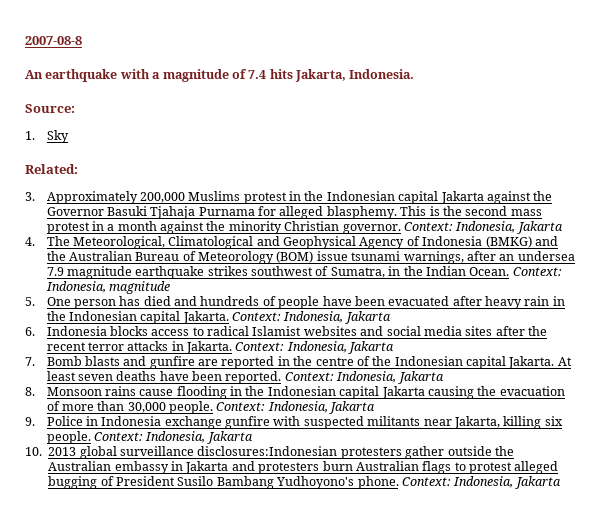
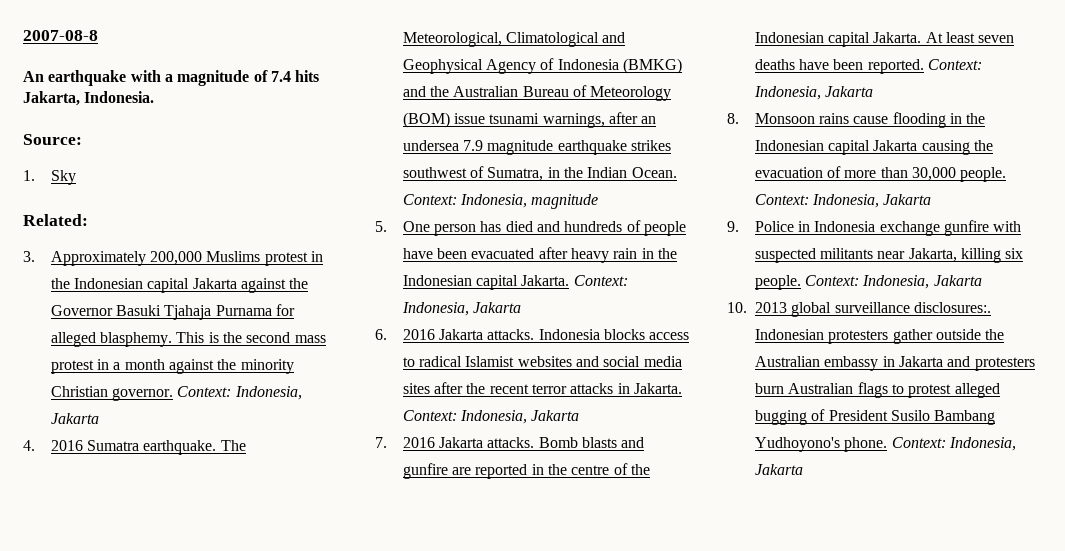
(35, 241) none -> [50,440,217,455] 2016 Sumatra earthquake.
(35, 331) none -> [402,329,535,340] 2016 Jakarta attacks.
(35, 361) none -> [402,437,535,448] 2016 Jakarta attacks.
[197,446,338,456] disclosures:Indonesian -> [913,302,991,313] [755,329,824,340] disclosures:. Indonesian

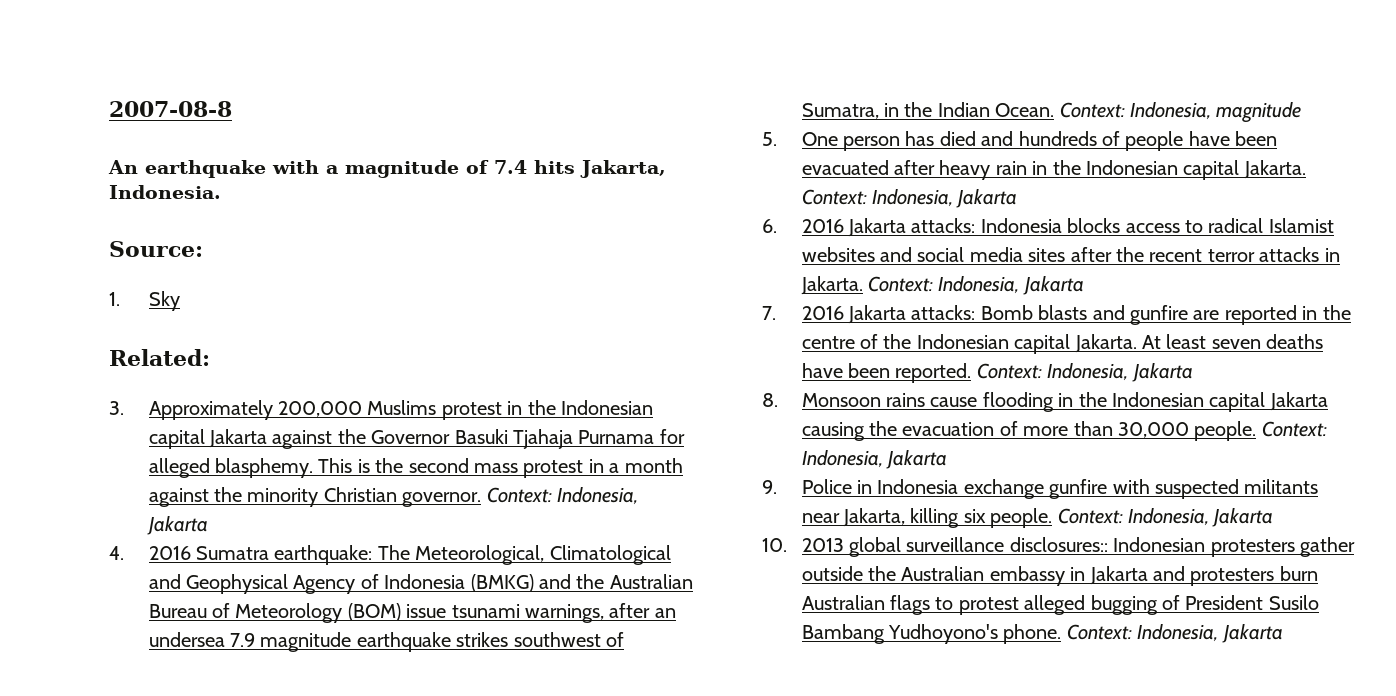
[143,440,217,455] earthquake. -> [274,545,373,565] earthquake:
[487,329,535,340] attacks. -> [911,218,976,233] attacks:
[487,437,535,448] attacks. -> [911,305,976,320] attacks:
[913,302,991,313] disclosures:. -> [1009,537,1108,552] disclosures::

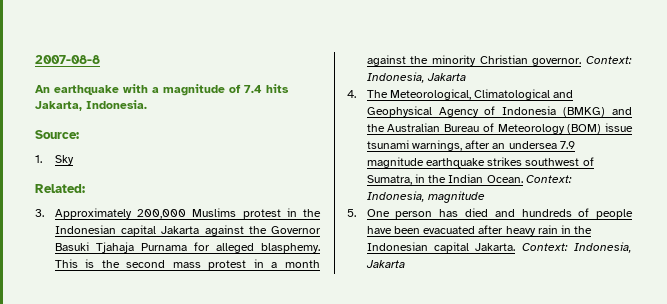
[148,545,373,565] 2016 Sumatra earthquake: -> (356, 94) none
[762,218,1334,237] [801,247,1340,262] [800,276,1084,295] [762,305,1351,325] [801,334,1324,354] [801,363,1193,383] [762,392,1328,412] [801,421,1327,441] [801,450,947,469] [762,479,1319,499] [801,508,1274,528] [762,537,1355,557] [801,566,1318,586] [801,595,1319,615] [801,624,1283,644] // 6. 2016 Jakarta attacks: Indonesia blocks access to radical Islamist websites and social media sites after the recent terror attacks in Jakarta. Context: Indonesia, Jakarta // 7. 2016 Jakarta attacks: Bomb blasts and gunfire are reported in the centre of the Indonesian capital Jakarta. At least seven deaths have been reported. Context: Indonesia, Jakarta // 8. Monsoon rains cause flooding in the Indonesian capital Jakarta causing the evacuation of more than 30,000 people. Context: Indonesia, Jakarta // 9. Police in Indonesia exchange gunfire with suspected militants near Jakarta, killing six people. Context: Indonesia, Jakarta // 10. 2013 global surveillance disclosures:: Indonesian protesters gather outside the Australian embassy in Jakarta and protesters burn Australian flags to protest alleged bugging of President Susilo Bambang Yudhoyono's phone. Context: Indonesia, Jakarta -> (405, 264) none

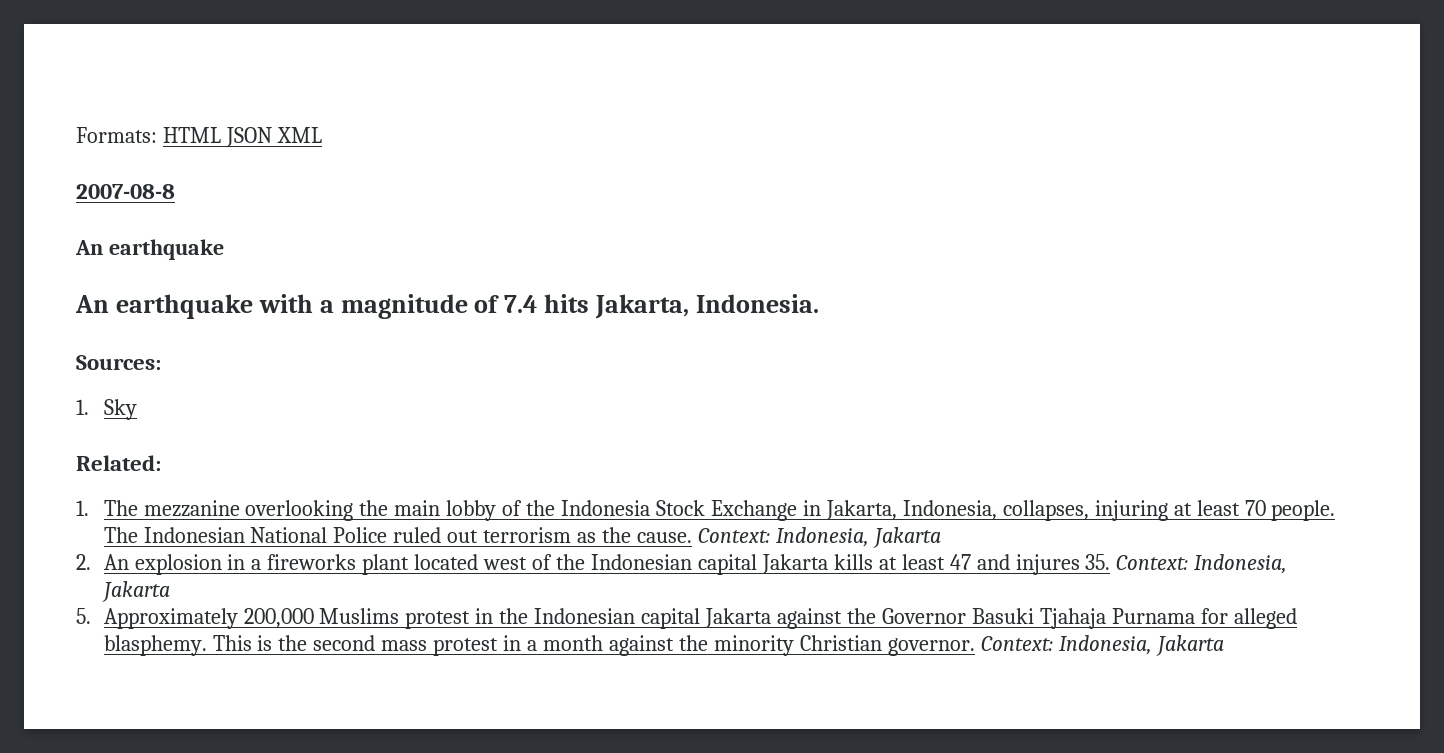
(35, 59) none -> [76,127,322,147] Formats: HTML JSON XML //
(119, 90) none -> [75,294,253,319] // An earthquake
[35,130,79,139] Source: -> [76,355,161,370] Sources:
[35,209,44,217] 3. -> [76,500,1336,521] [103,527,941,548] [76,554,1288,575] [101,581,170,602] [76,608,91,624] 1. The mezzanine overlooking the main lobby of the Indonesia Stock Exchange in Jakarta, Indonesia, collapses, injuring at least 70 people. The Indonesian National Police ruled out terrorism as the cause. Context: Indonesia, Jakarta // 2. An explosion in a fireworks plant located west of the Indonesian capital Jakarta kills at least 47 and injures 35. Context: Indonesia, Jakarta // 5.
[347,89,574,100] [366,106,632,117] [366,123,633,134] [366,140,575,151] [366,157,594,168] [366,174,572,185] [366,191,485,203] [347,208,633,219] [366,225,593,236] [366,242,632,253] [365,260,405,268] // 4. The Meteorological, Climatological and Geophysical Agency of Indonesia (BMKG) and the Australian Bureau of Meteorology (BOM) issue tsunami warnings, after an undersea 7.9 magnitude earthquake strikes southwest of Sumatra, in the Indian Ocean. Context: Indonesia, magnitude // 5. One person has died and hundreds of people have been evacuated after heavy rain in the Indonesian capital Jakarta. Context: Indonesia, Jakarta -> (1224, 645) none

